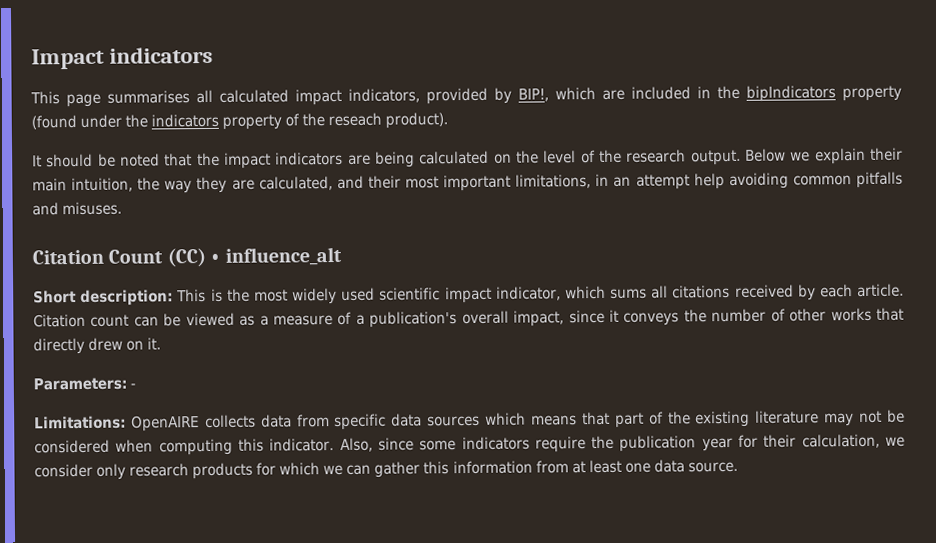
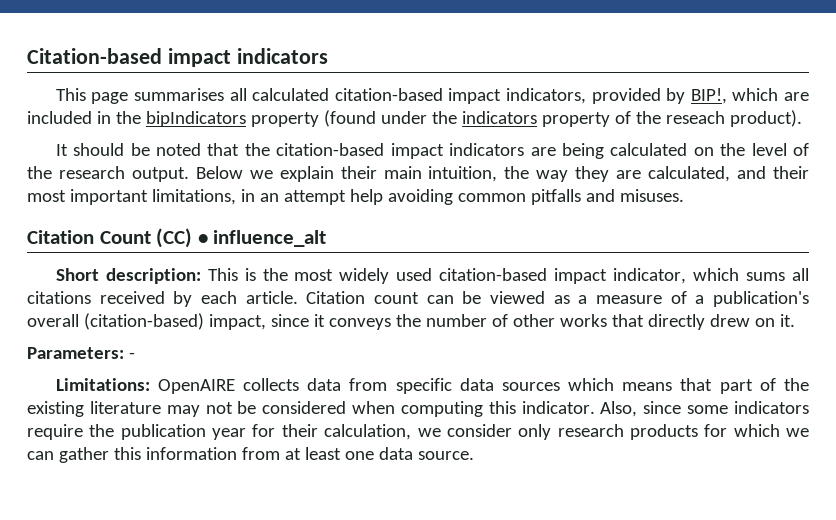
[31,48,105,70] Impact -> [27,48,231,67] Citation-based impact
(289, 96) none -> [334,88,443,101] citation-based
(220, 159) none -> [276,143,385,156] citation-based
[379,287,441,301] scientific -> [439,268,548,281] citation-based
(509, 317) none -> [83,313,204,330] (citation-based)

